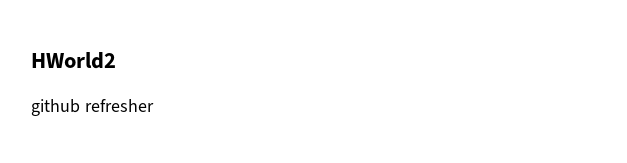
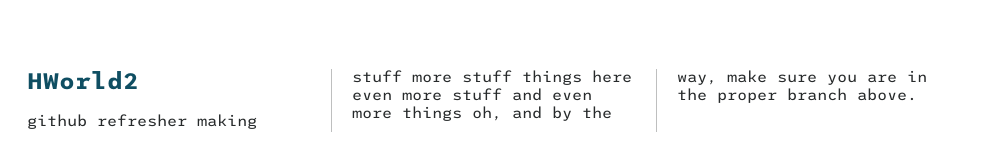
(154, 105) none -> [197,114,257,129] [352,70,632,85] [352,88,592,101] [352,106,612,121] [677,70,927,85] [677,88,917,103] making stuff more stuff things here even more stuff and even more things oh, and by the way, make sure you are in the proper branch above.

